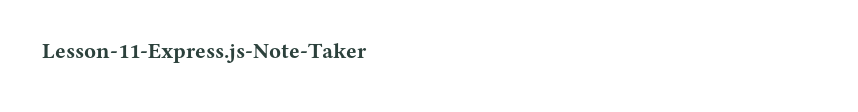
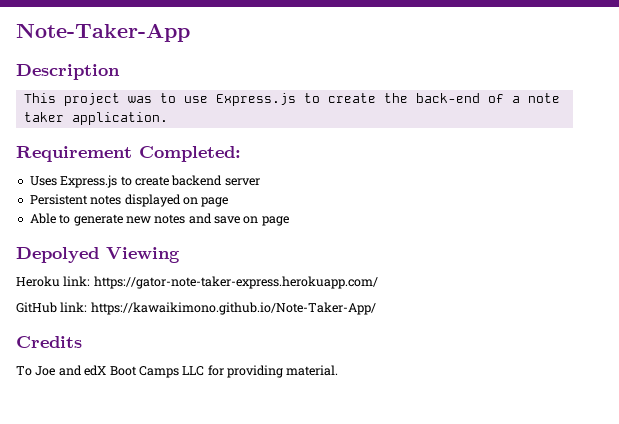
[42,43,367,63] Lesson-11-Express.js-Note-Taker -> [16,23,190,42] [16,64,120,80] [23,93,560,106] [23,112,168,125] [16,146,241,162] [29,175,260,188] [29,194,229,207] [29,213,289,226] [16,247,180,263] [16,276,378,289] [16,302,376,315] [16,336,82,348] [16,365,339,378] Note-Taker-App // Description // This project was to use Express.js to create the back-end of a note taker application. // Requirement Completed: // Uses Express.js to create backend server // Persistent notes displayed on page // Able to generate new notes and save on page // Depolyed Viewing // Heroku link: https://gator-note-taker-express.herokuapp.com/ // GitHub link: https://kawaikimono.github.io/Note-Taker-App/ // Credits // To Joe and edX Boot Camps LLC for providing material.

